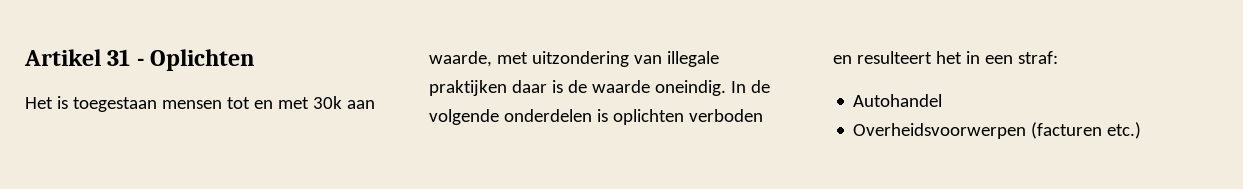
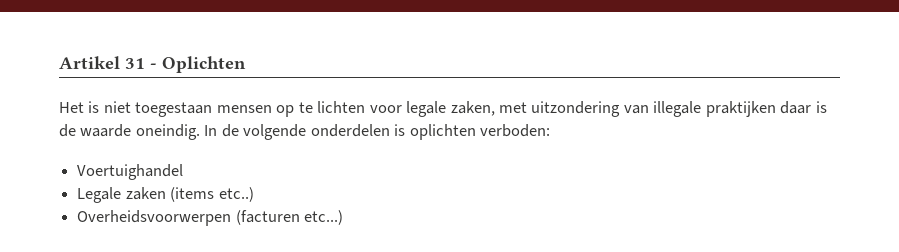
(68, 102) none -> [103,101,131,113] niet
[226,96,375,109] [429,51,492,67] tot en met 30k aan waarde, -> [276,101,495,117] op te lichten voor legale zaken,
[688,109,763,122] [833,51,1058,64] [853,94,943,107] verboden en resulteert het in een straf: // Autohandel -> [480,124,551,137] [77,164,184,180] [77,187,254,203] verboden: // Voertuighandel // Legale zaken (items etc..)
[1107,122,1142,139] etc.) -> [304,210,344,225] etc...)

